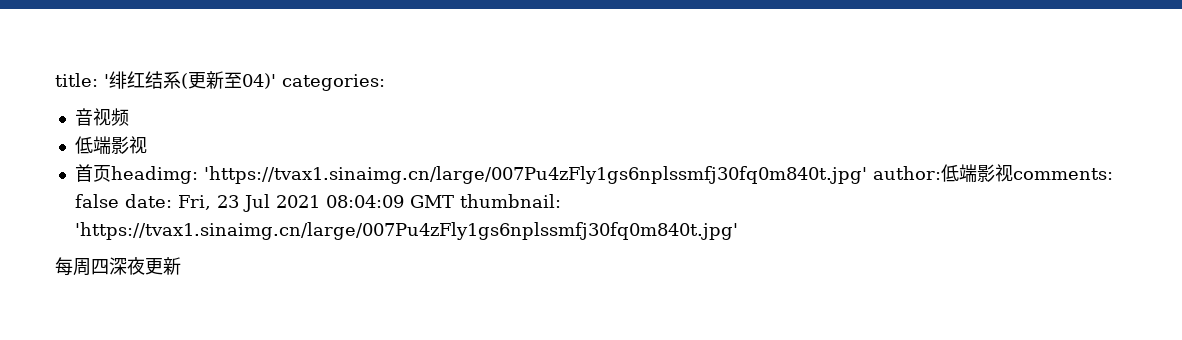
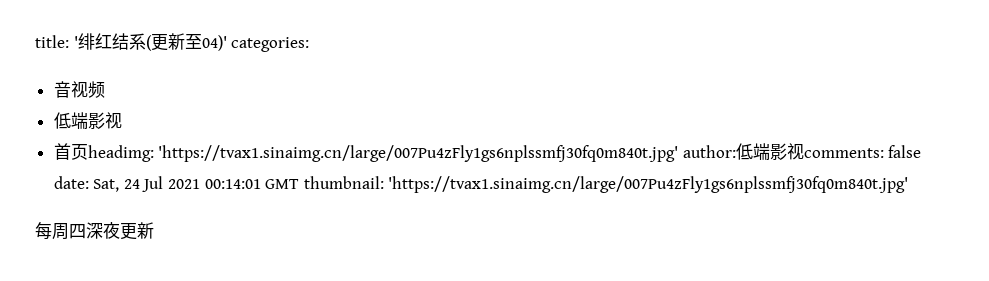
[177,195,239,210] Fri, 23 -> [93,179,140,192] Sat, 24
[325,195,404,208] 08:04:09 -> [204,179,261,189] 00:14:01

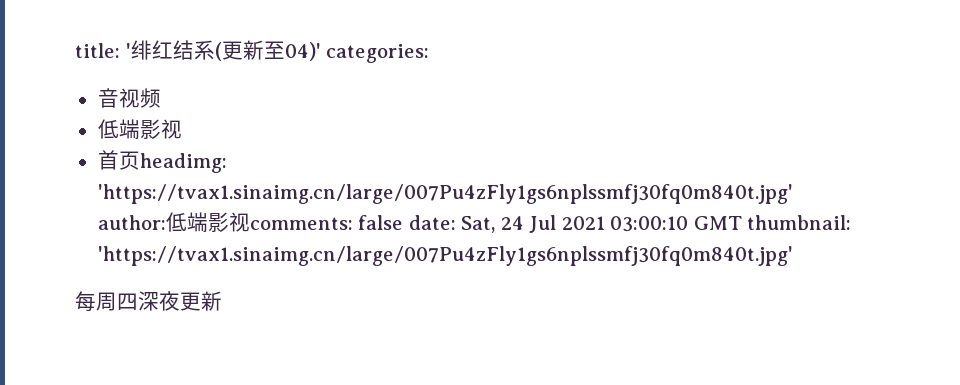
[204,179,261,189] 00:14:01 -> [610,216,689,232] 03:00:10

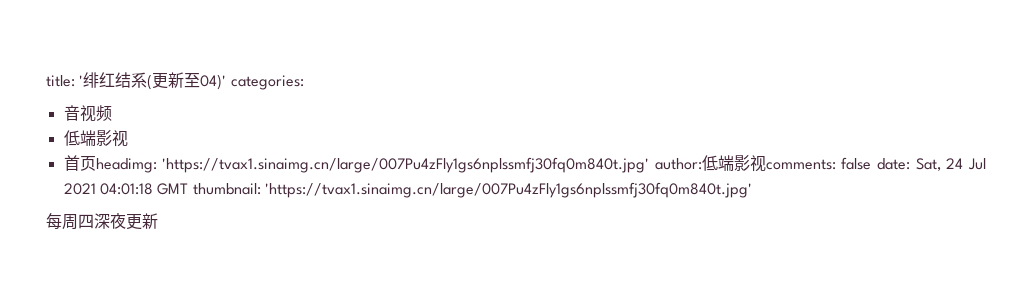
[610,216,689,232] 03:00:10 -> [99,183,153,195] 04:01:18

